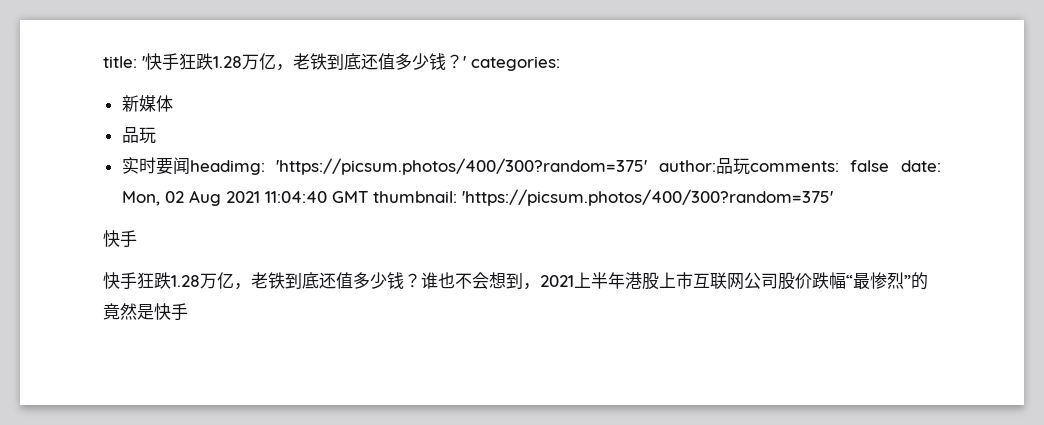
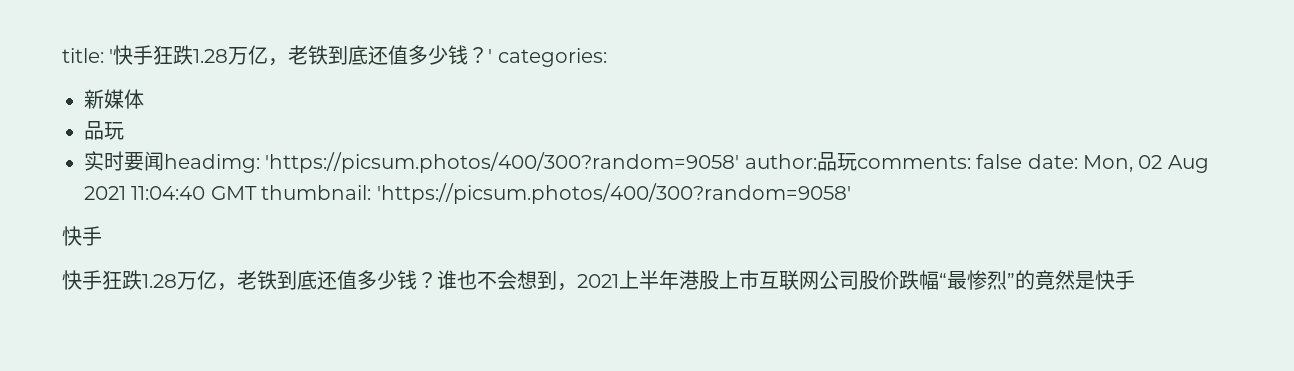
[276,158,648,175] 'https://picsum.photos/400/300?random=375' -> [265,152,740,173] 'https://picsum.photos/400/300?random=9058'
[461,189,833,206] 'https://picsum.photos/400/300?random=375' -> [376,183,851,204] 'https://picsum.photos/400/300?random=9058'

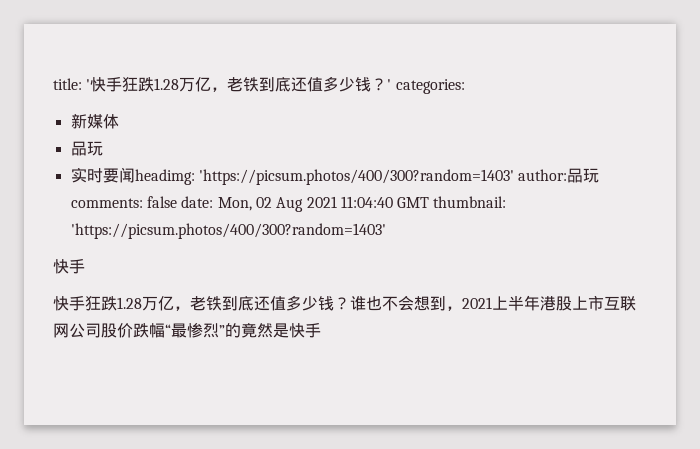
[265,152,740,173] 'https://picsum.photos/400/300?random=9058' -> [198,169,514,185] 'https://picsum.photos/400/300?random=1403'
[376,183,851,204] 'https://picsum.photos/400/300?random=9058' -> [70,223,386,239] 'https://picsum.photos/400/300?random=1403'

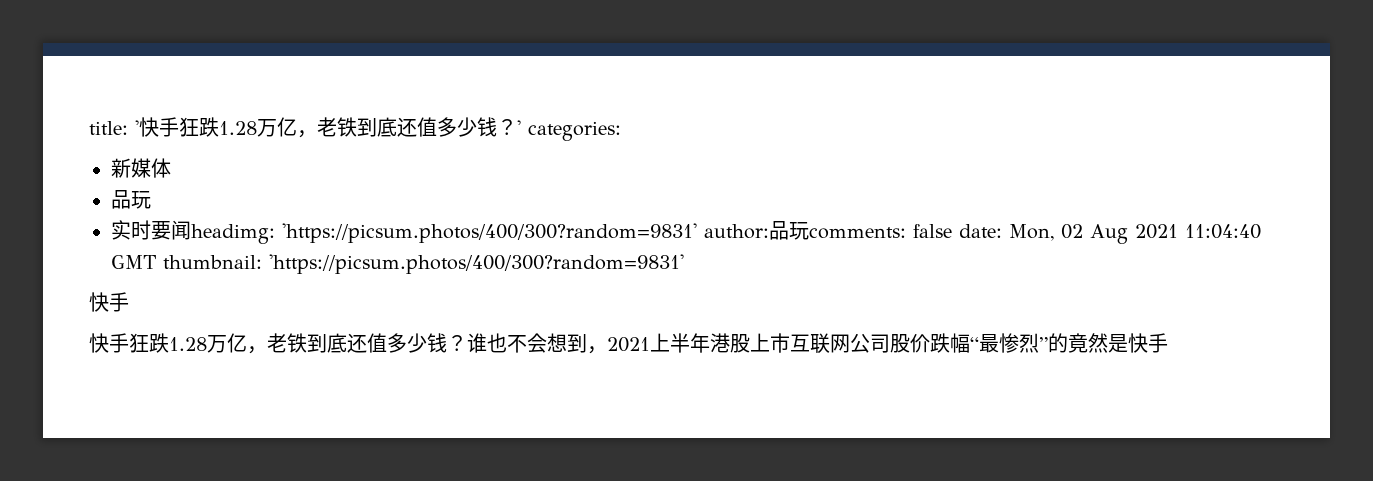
[198,169,514,185] 'https://picsum.photos/400/300?random=1403' -> [282,223,697,243] 'https://picsum.photos/400/300?random=9831'
[70,223,386,239] 'https://picsum.photos/400/300?random=1403' -> [269,254,684,274] 'https://picsum.photos/400/300?random=9831'

